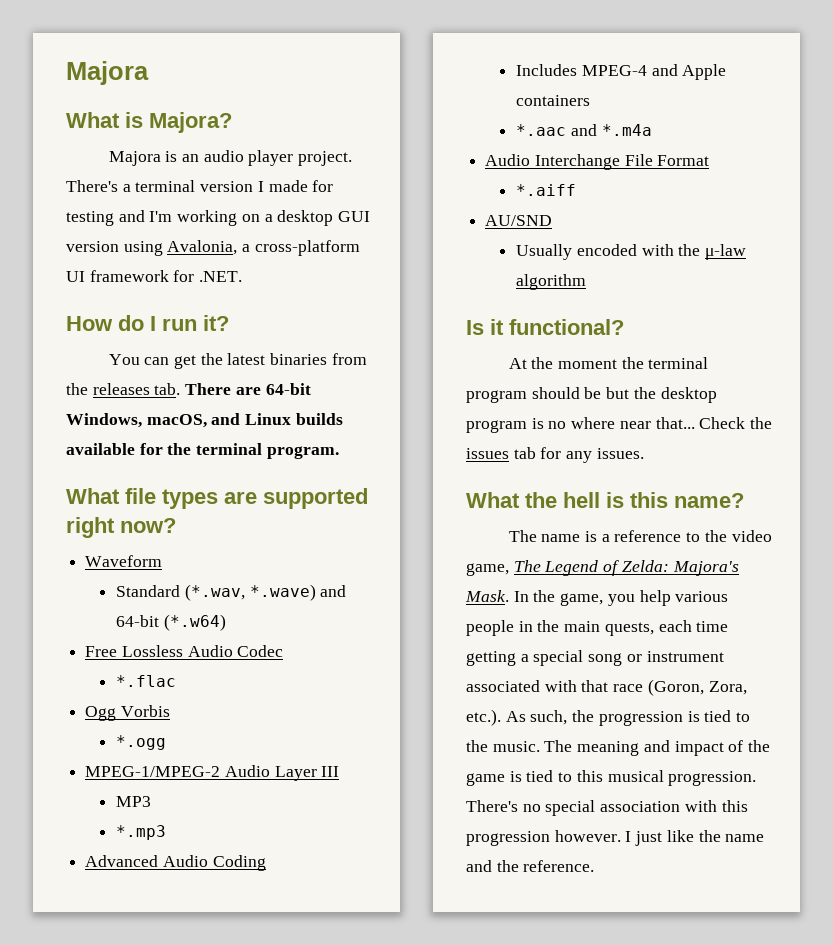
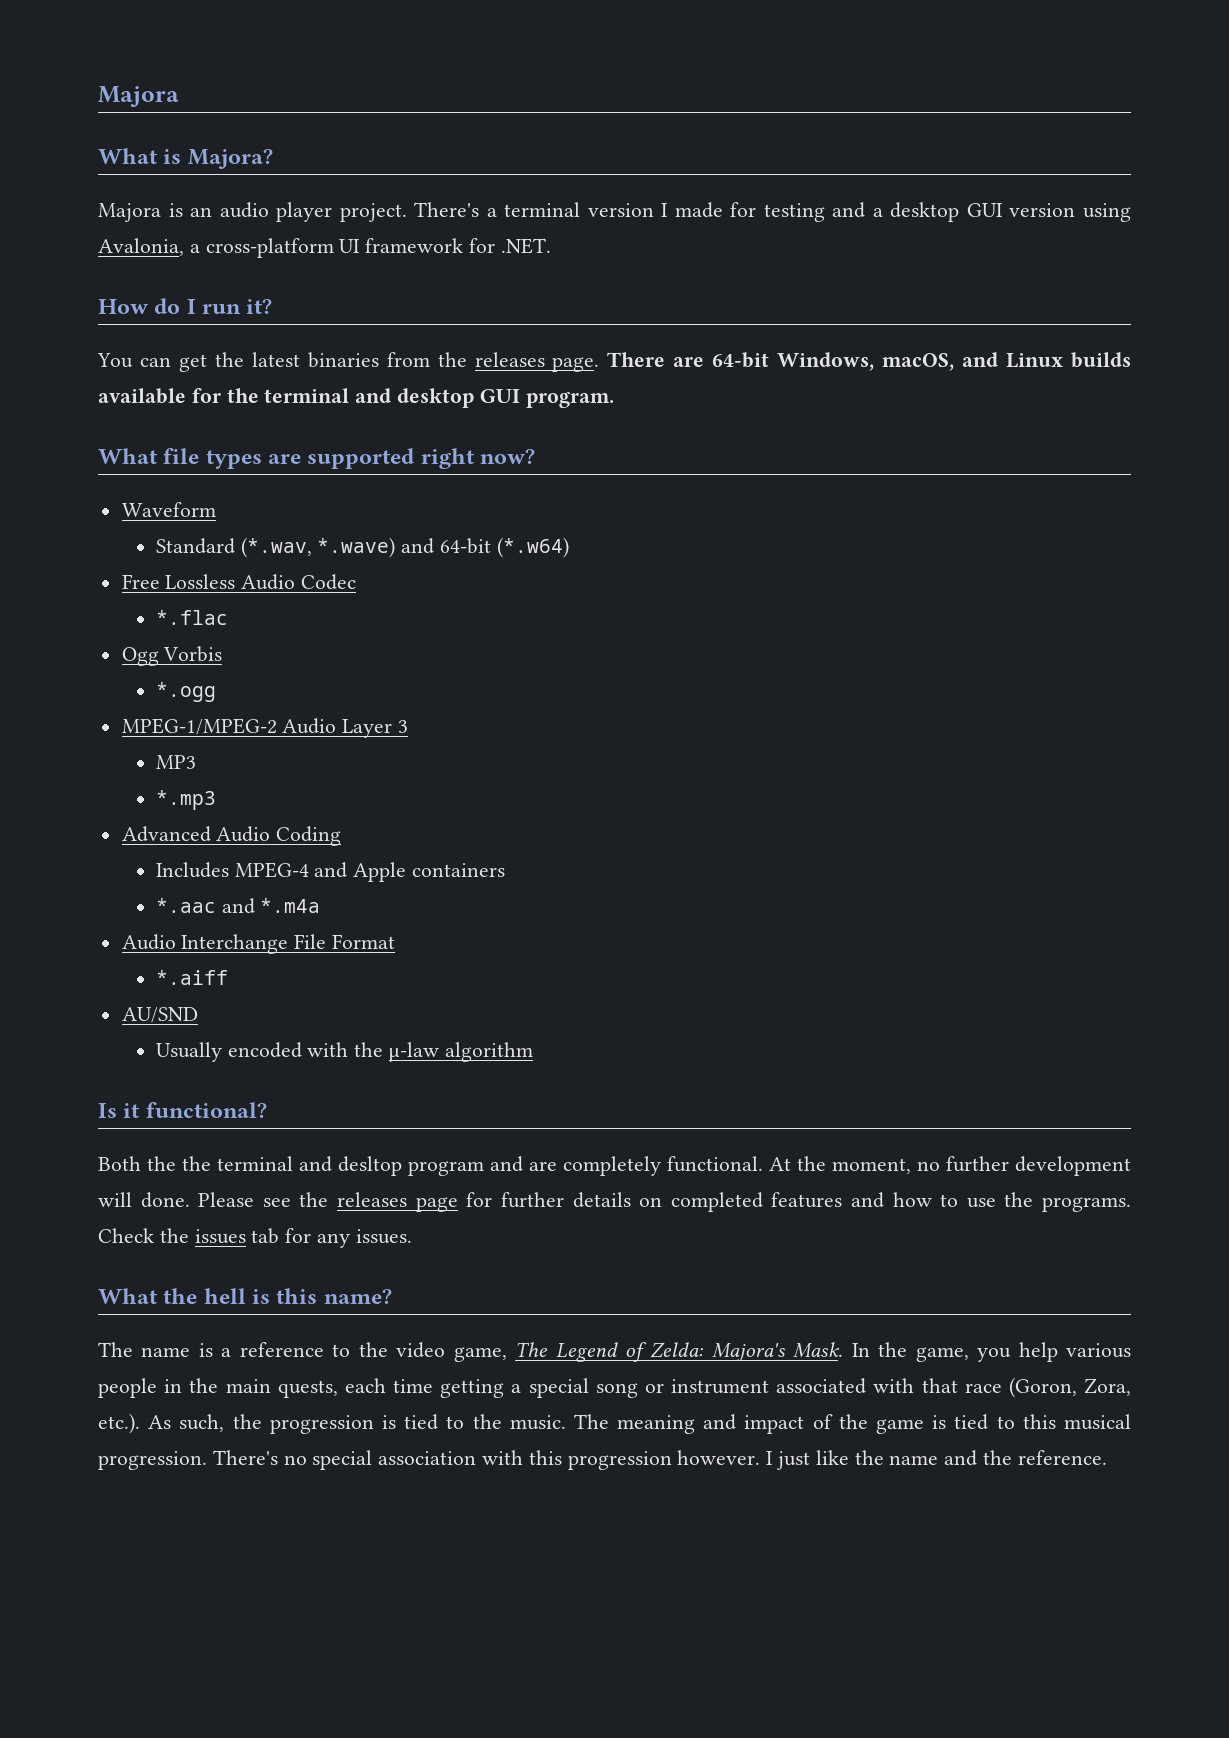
[149,210,260,226] I'm working on -> (866, 210) none
[154,383,181,395] tab. -> [552,357,600,372] page.
(263, 449) none -> [355,388,520,408] and desktop GUI
[321,766,340,777] III -> [398,720,409,733] 3
[508,357,709,369] [466,387,717,403] [466,417,695,433] At the moment the terminal program should be but the desktop program is no where near that... -> [98,1156,1131,1176] [98,1192,1131,1212] Both the the terminal and desltop program and are completely functional. At the moment, no further development will done. Please see the releases page for further details on completed features and how to use the programs.

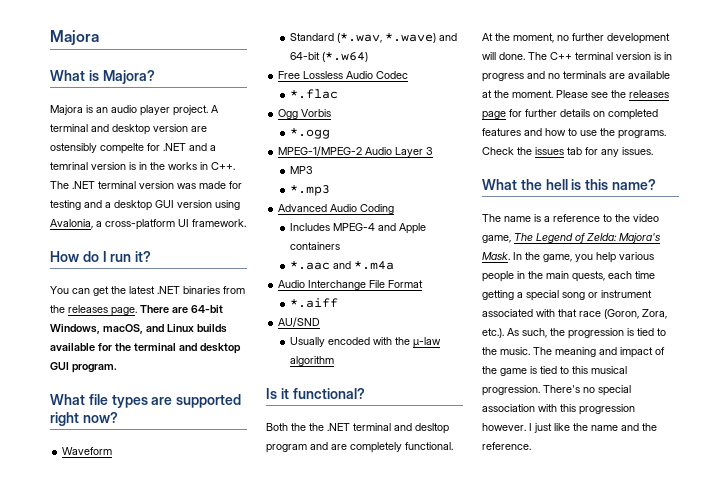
[414,202,669,217] There's a terminal version I -> [211,105,219,113] [50,124,207,135] [50,143,216,154] [50,162,235,170] [50,181,196,189] A terminal and desktop version are ostensibly compelte for .NET and a temrinal version is in the works in C++. The .NET terminal version was
[365,238,551,254] framework for .NET. -> [192,219,246,227] framework.
(300, 359) none -> [157,286,180,294] .NET
(211, 1163) none -> [327,423,350,431] .NET
(190, 1200) none -> [528,52,672,60] [482,71,670,82] [482,90,553,98] The C++ terminal version is in progress and no terminals are available at the moment.

